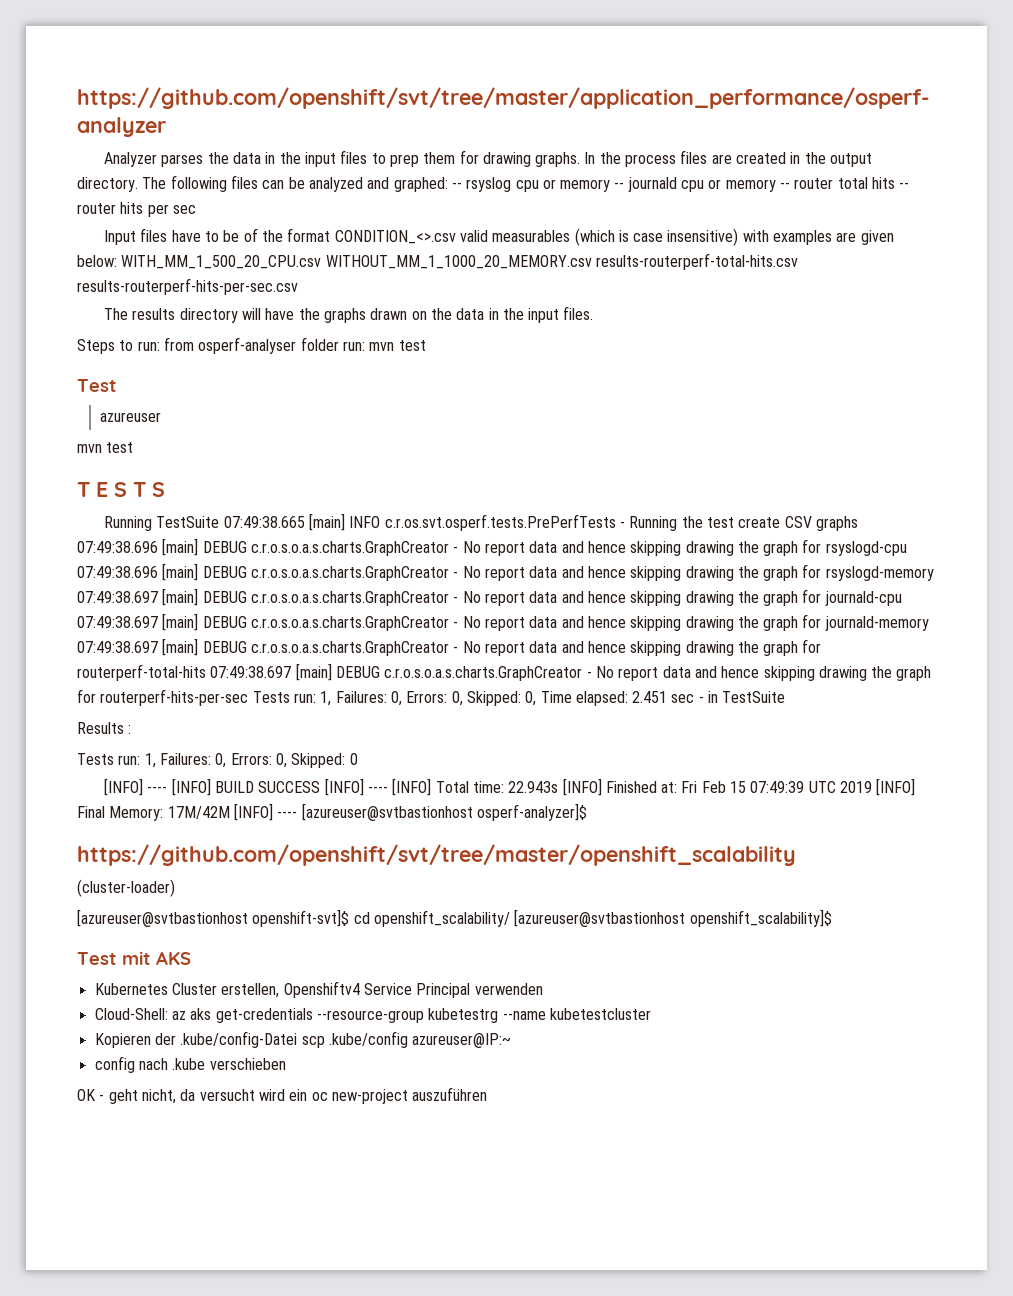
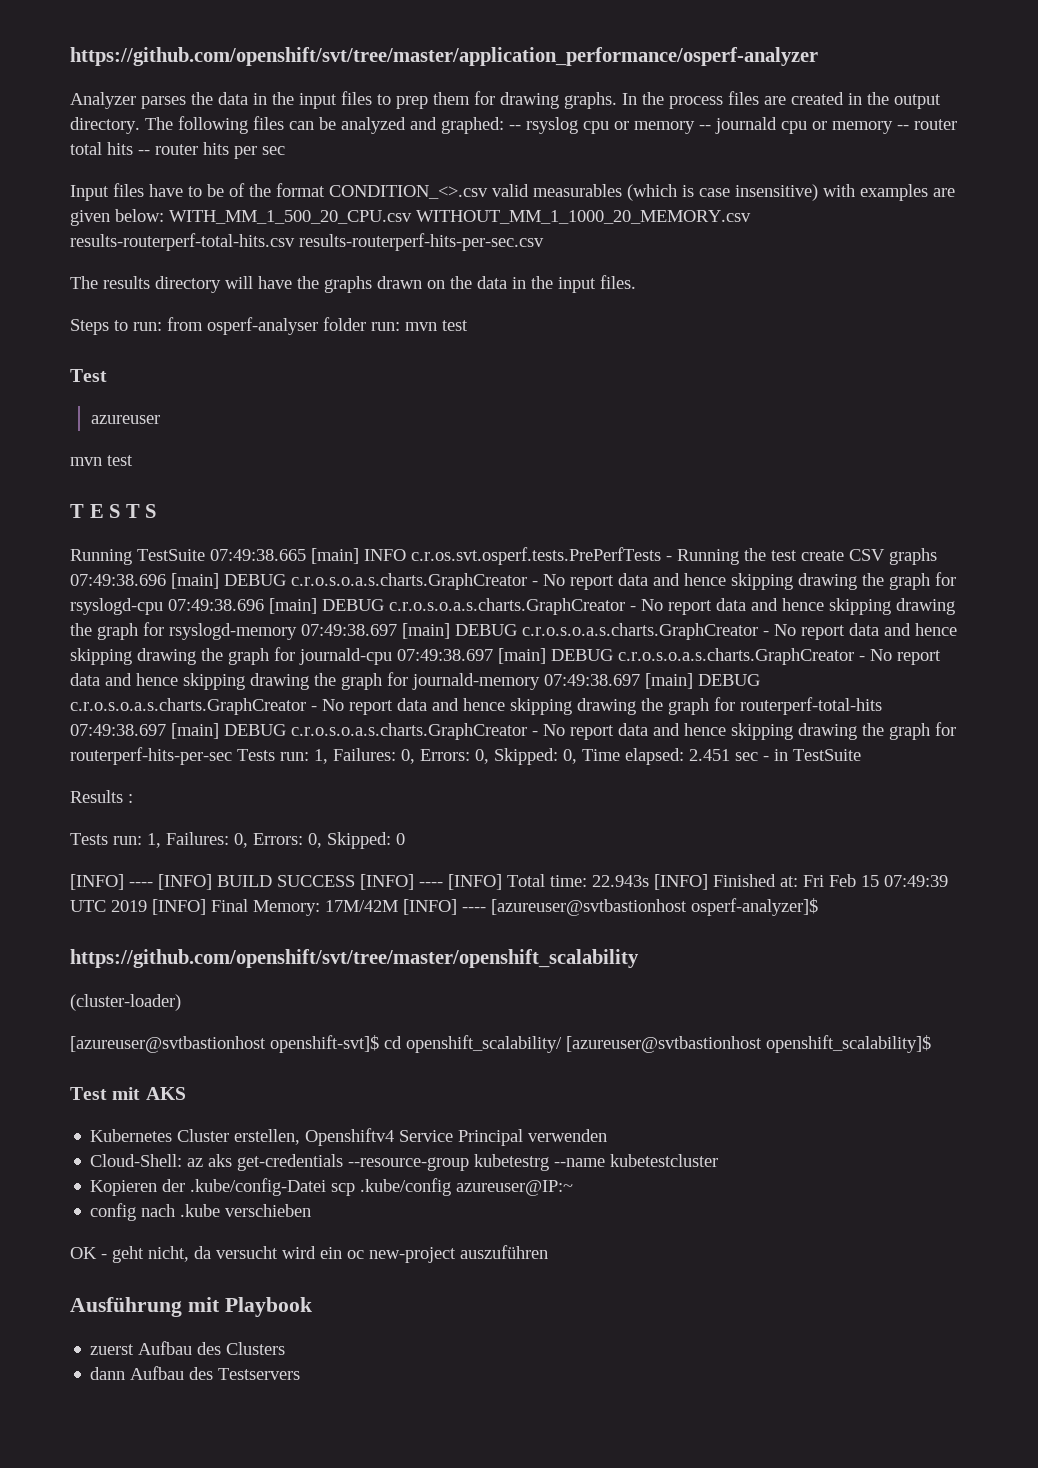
(488, 1094) none -> [70,1297,312,1317] [90,1341,286,1355] [90,1366,301,1380] // Ausführung mit Playbook // zuerst Aufbau des Clusters // dann Aufbau des Testservers

